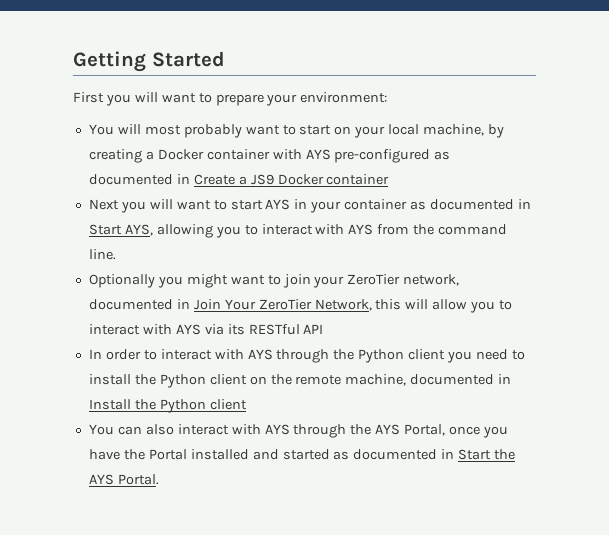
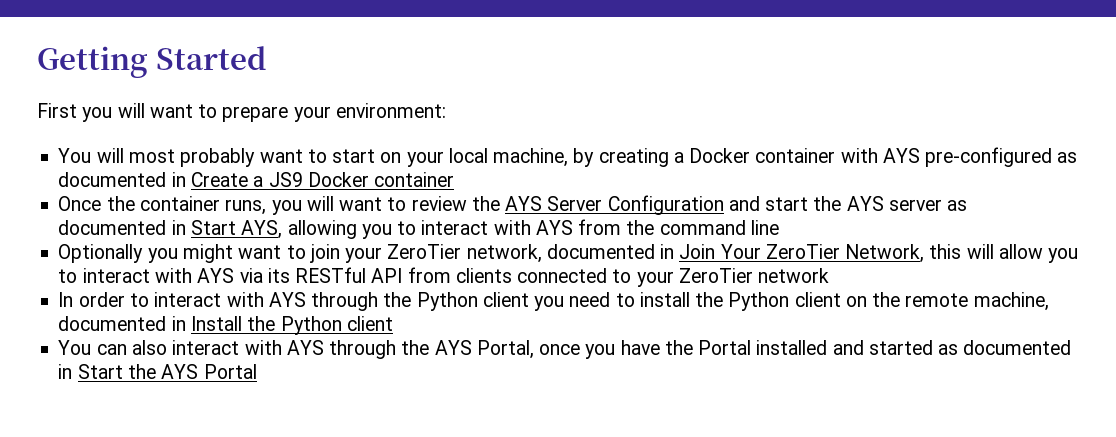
[88,199,408,213] Next you will want to start AYS in your container -> [58,195,942,215] Once the container runs, you will want to review the AYS Server Configuration and start the AYS server
[88,249,116,260] line. -> [750,220,779,235] line
(324, 329) none -> [407,267,830,287] from clients connected to your ZeroTier network
[117,474,159,485] Portal. -> [203,364,257,379] Portal

